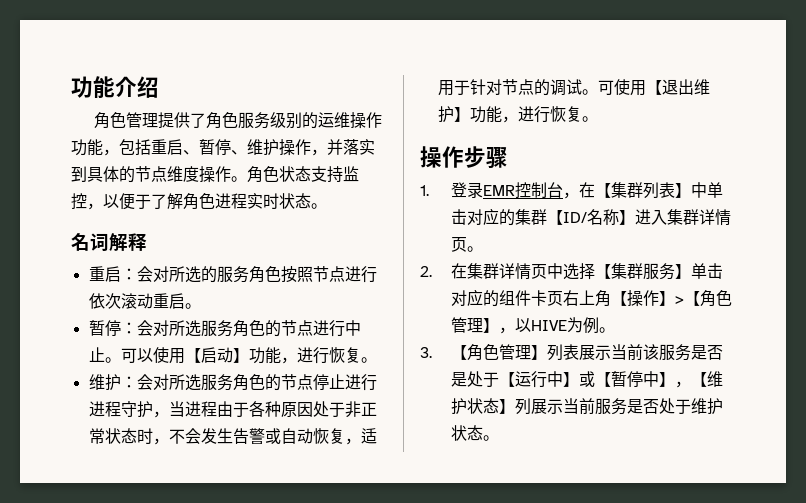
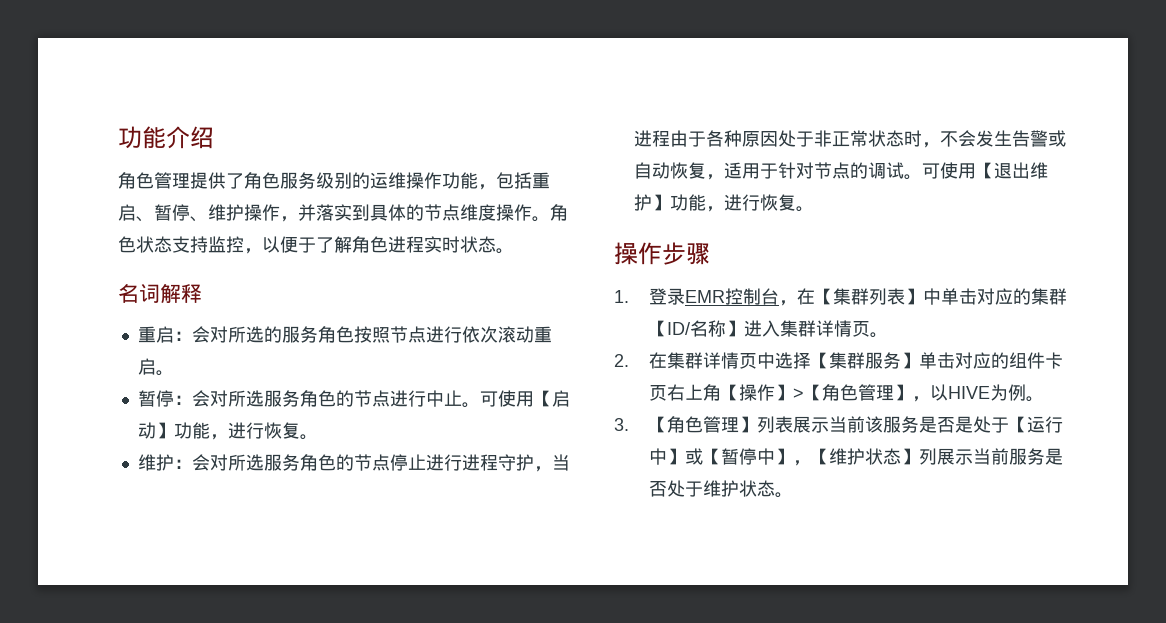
[136,348,153,362] 以 -> (498, 399) none

